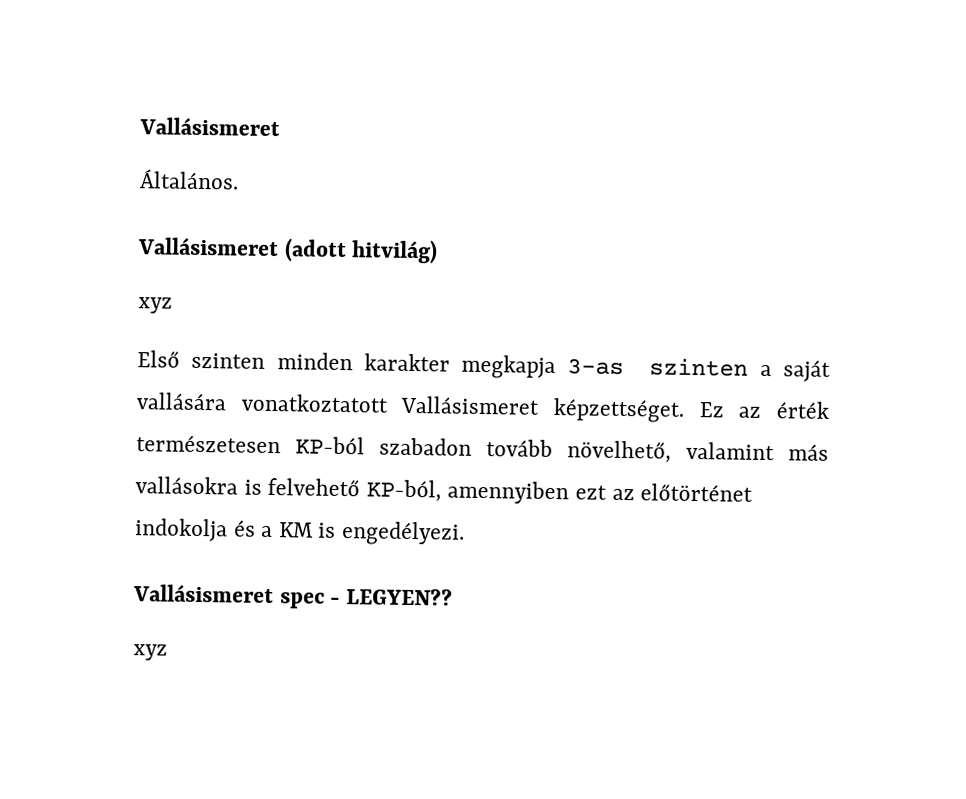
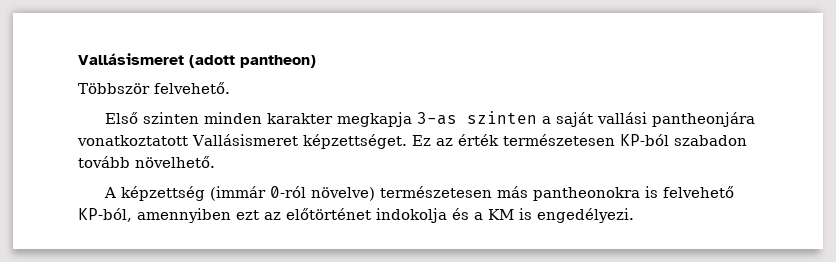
[139,117,280,137] [139,169,239,190] [138,237,439,264] [138,297,173,314] Vallásismeret // Általános. // Vallásismeret (adott hitvilág) // xyz -> [78,53,316,68] [78,82,230,94] Vallásismeret (adott pantheon) // Többször felvehető.
[136,392,227,411] vallására -> [596,112,755,127] vallási pantheonjára
[567,440,829,463] [135,476,238,495] növelhető, valamint más vallásokra -> [135,156,215,168] [103,186,640,201] növelhető. // A képzettség (immár 0-ról növelve) természetesen más pantheonokra
[133,584,453,609] [133,644,168,661] // Vallásismeret spec - LEGYEN?? // xyz -> (634, 215) none

